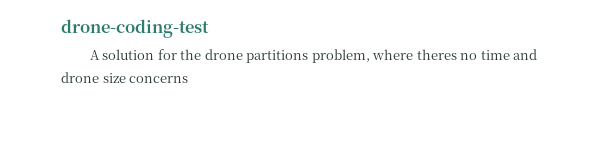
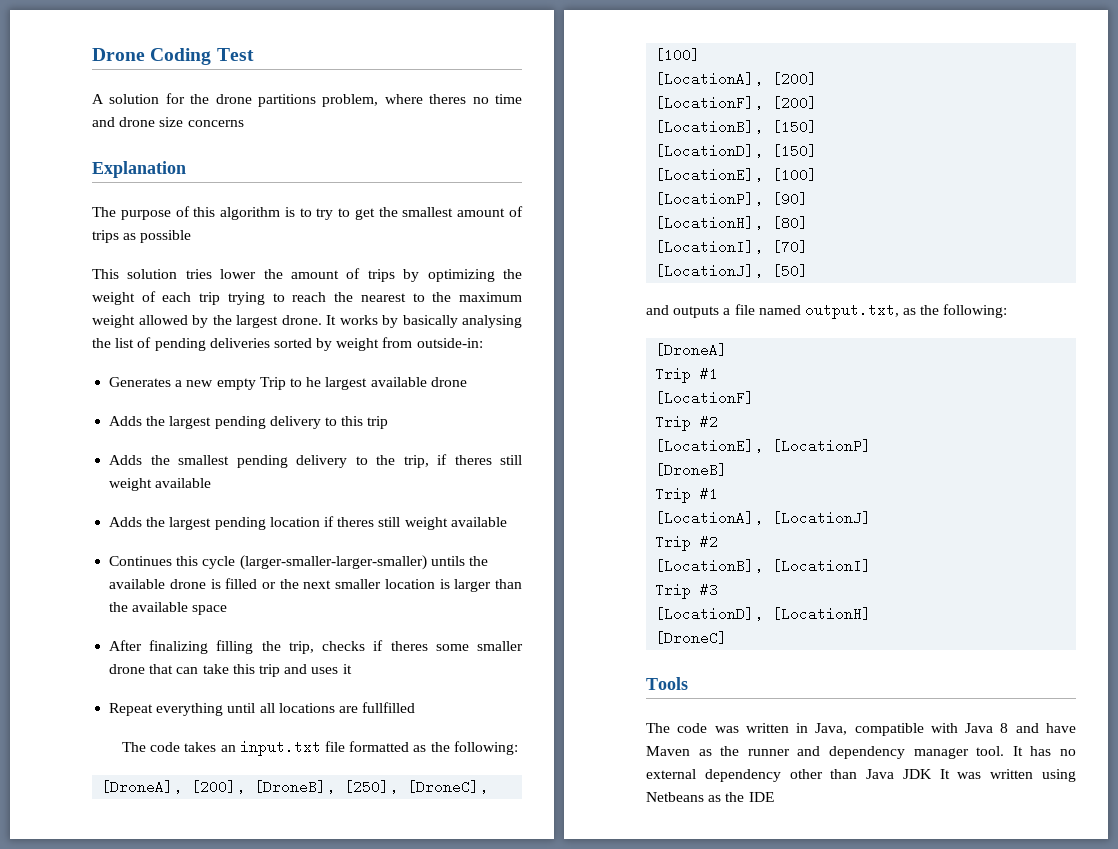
[61,19,209,38] drone-coding-test -> [92,48,254,65] Drone Coding Test
(189, 79) none -> [92,161,186,178] [92,206,523,220] [92,230,192,243] [92,268,522,282] [92,291,522,305] [92,315,522,328] [92,337,483,351] [109,377,467,390] [109,416,389,429] [109,454,522,468] [109,478,212,491] [109,516,507,530] [109,555,488,570] [109,578,523,592] [109,602,228,615] [109,640,523,654] [109,664,352,677] [109,702,416,716] [122,740,518,756] [101,780,489,794] [655,48,701,62] [655,72,818,86] [655,96,818,110] [655,120,818,134] [655,144,818,158] [655,168,818,182] [655,192,809,206] [655,216,809,230] [655,240,809,254] [655,264,809,278] [646,303,1008,319] [655,343,728,357] [655,367,719,383] [655,391,755,405] [655,415,719,431] [655,439,872,453] [655,463,728,477] [655,487,719,503] [655,511,872,525] [655,535,719,551] [655,559,872,573] [655,583,719,599] [655,607,872,621] [655,631,728,645] [646,677,688,690] [646,723,1076,736] [646,746,1076,759] [646,769,1076,782] [646,792,774,802] // Explanation // The purpose of this algorithm is to try to get the smallest amount of trips as possible // This solution tries lower the amount of trips by optimizing the weight of each trip trying to reach the nearest to the maximum weight allowed by the largest drone. It works by basically analysing the list of pending deliveries sorted by weight from outside-in: // Generates a new empty Trip to he largest available drone // Adds the largest pending delivery to this trip // Adds the smallest pending delivery to the trip, if theres still weight available // Adds the largest pending location if theres still weight available // Continues this cycle (larger-smaller-larger-smaller) untils the available drone is filled or the next smaller location is larger than the available space // After finalizing filling the trip, checks if theres some smaller drone that can take this trip and uses it // Repeat everything until all locations are fullfilled // The code takes an input.txt file formatted as the following: // [DroneA], [200], [DroneB], [250], [DroneC], [100] // [LocationA], [200] // [LocationF], [200] // [LocationB], [150] // [LocationD], [150] // [LocationE], [100] // [LocationP], [90] // [LocationH], [80] // [LocationI], [70] // [LocationJ], [50] // and outputs a file named output.txt, as the following: // [DroneA] // Trip #1 // [LocationF] // Trip #2 // [LocationE], [LocationP] // [DroneB] // Trip #1 // [LocationA], [LocationJ] // Trip #2 // [LocationB], [LocationI] // Trip #3 // [LocationD], [LocationH] // [DroneC] // Tools // The code was written in Java, compatible with Java 8 and have Maven as the runner and dependency manager tool. It has no external dependency other than Java JDK It was written using Netbeans as the IDE

